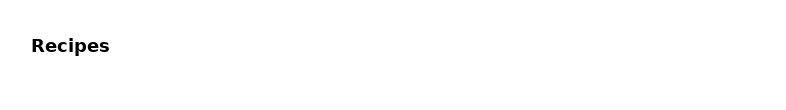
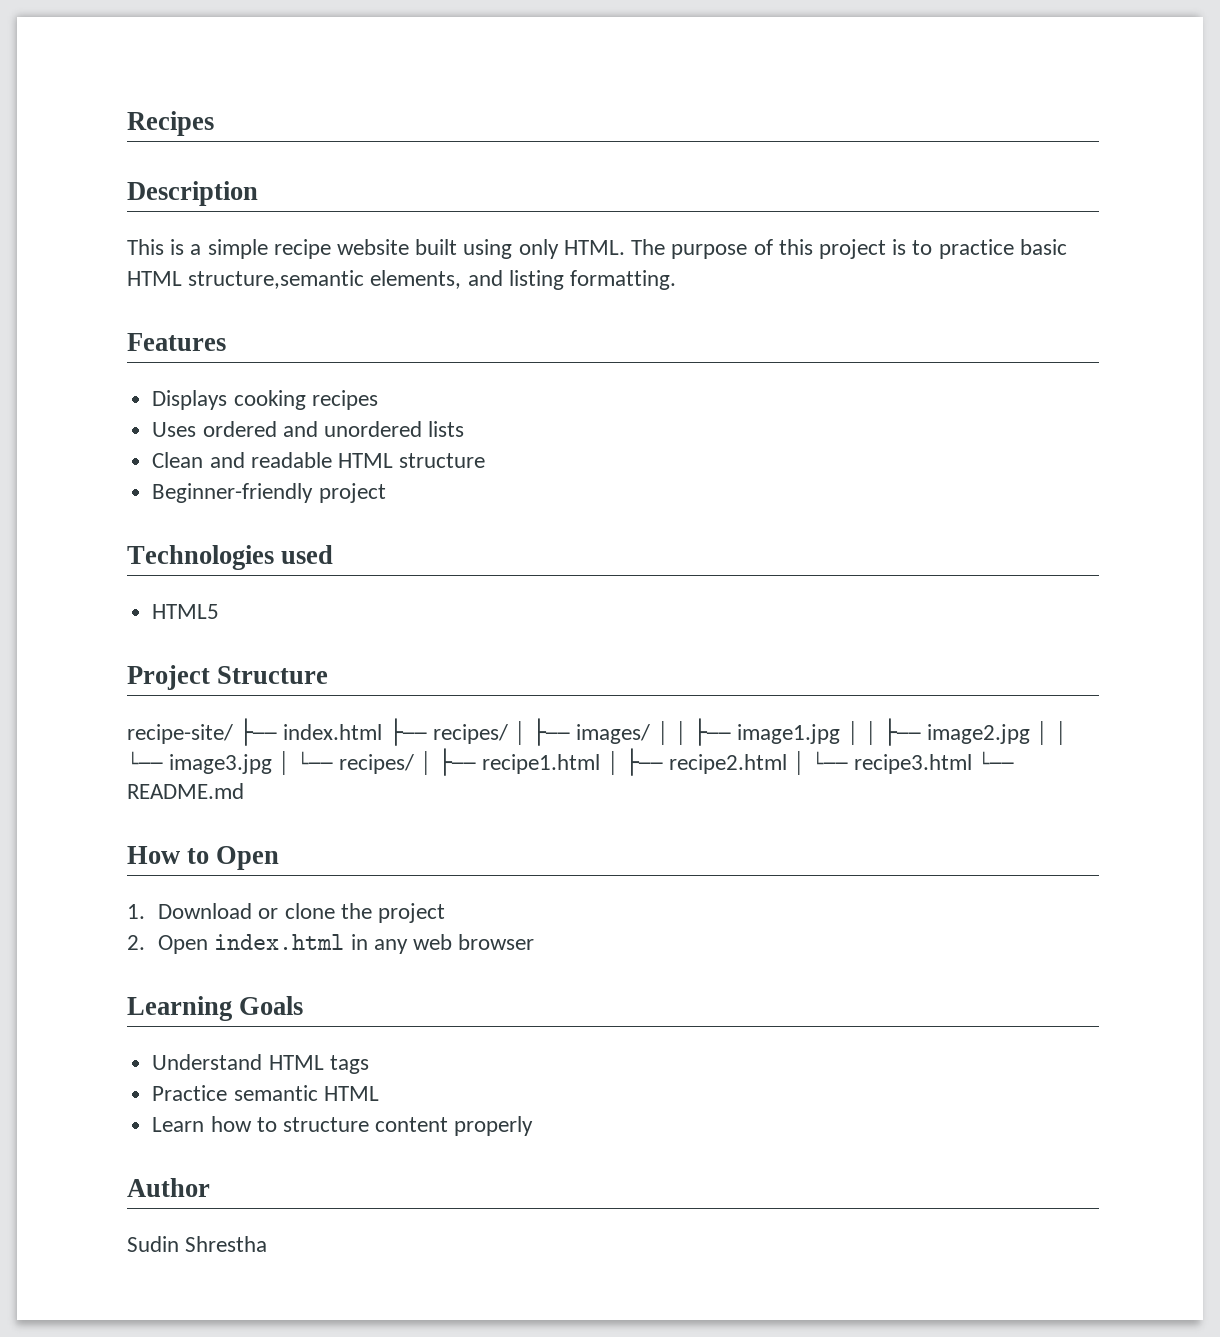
(110, 47) none -> [127,181,258,206] [127,239,1067,259] [127,270,677,290] [127,333,226,351] [152,390,378,410] [152,421,465,437] [152,452,486,468] [152,483,386,503] [127,545,334,570] [152,604,220,619] [127,665,329,690] [127,718,1067,746] [127,748,1014,776] [127,783,244,799] [127,846,280,870] [127,903,445,923] [127,934,535,954] [127,996,304,1021] [152,1054,369,1074] [152,1085,379,1101] [152,1116,534,1136] [127,1178,210,1197] [127,1236,268,1252] // Description // This is a simple recipe website built using only HTML. The purpose of this project is to practice basic HTML structure,semantic elements, and listing formatting. // Features // Displays cooking recipes // Uses ordered and unordered lists // Clean and readable HTML structure // Beginner-friendly project // Technologies used // HTML5 // Project Structure // recipe-site/ ├── index.html ├── recipes/ │ ├── images/ │ │ ├── image1.jpg │ │ ├── image2.jpg │ │ └── image3.jpg │ └── recipes/ │ ├── recipe1.html │ ├── recipe2.html │ └── recipe3.html └── README.md // How to Open // 1. Download or clone the project // 2. Open index.html in any web browser // Learning Goals // Understand HTML tags // Practice semantic HTML // Learn how to structure content properly // Author // Sudin Shrestha

